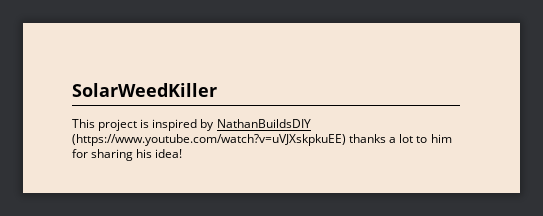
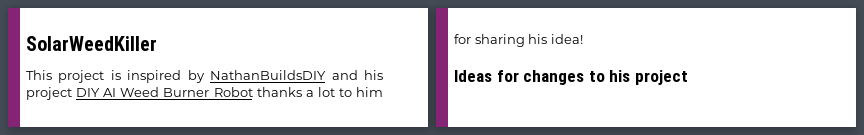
[72,134,346,146] (https://www.youtube.com/watch?v=uVJXskpkuEE) -> [331,70,383,80] [26,87,253,100] and his project DIY AI Weed Burner Robot
(183, 153) none -> [454,70,688,85] // Ideas for changes to his project

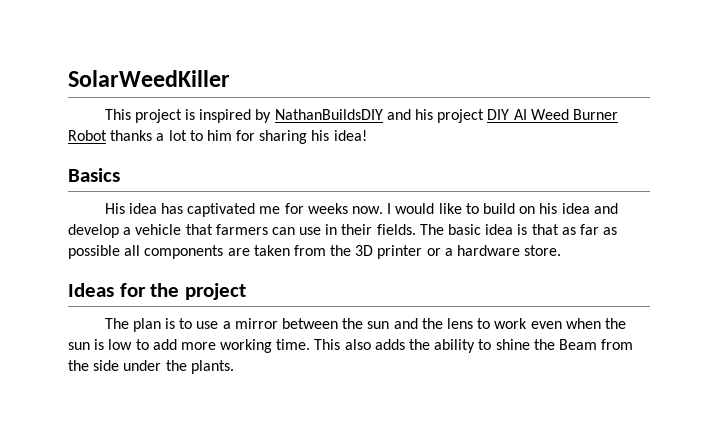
[454,70,688,85] Ideas for changes to his project -> [68,168,120,182] [104,203,618,217] [68,224,618,238] [68,245,562,259] [68,283,247,300] [104,318,626,332] [68,339,634,353] [68,360,234,374] Basics // His idea has captivated me for weeks now. I would like to build on his idea and develop a vehicle that farmers can use in their fields. The basic idea is that as far as possible all components are taken from the 3D printer or a hardware store. // Ideas for the project // The plan is to use a mirror between the sun and the lens to work even when the sun is low to add more working time. This also adds the ability to shine the Beam from the side under the plants.

